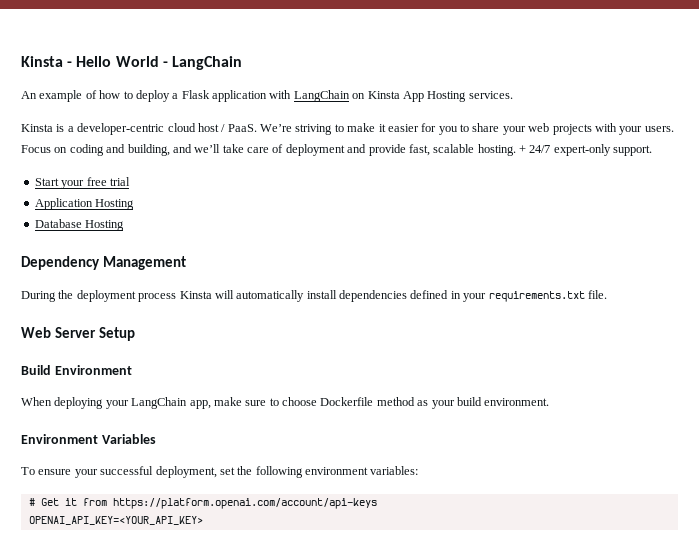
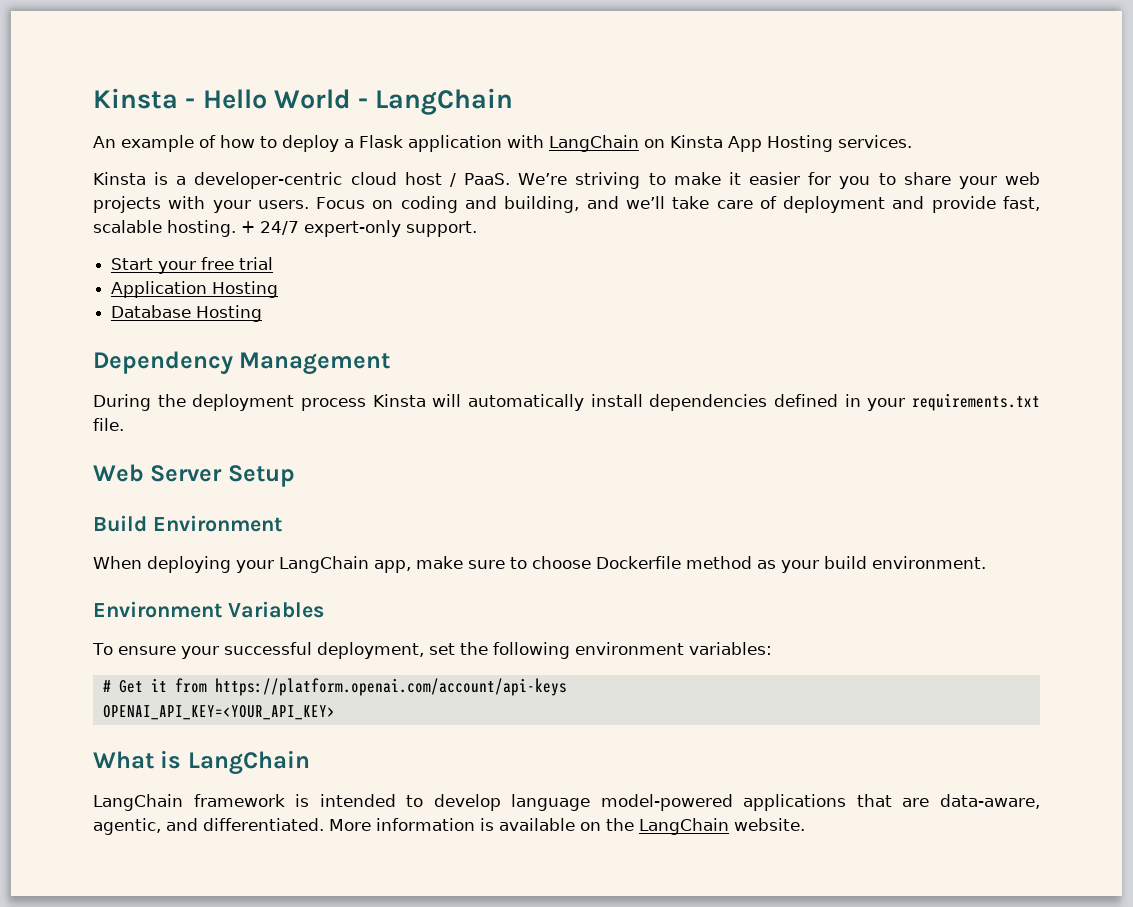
(203, 520) none -> [93,750,310,775] [93,794,1040,811] [93,818,805,835] // What is LangChain // LangChain framework is intended to develop language model-powered applications that are data-aware, agentic, and differentiated. More information is available on the LangChain website.

